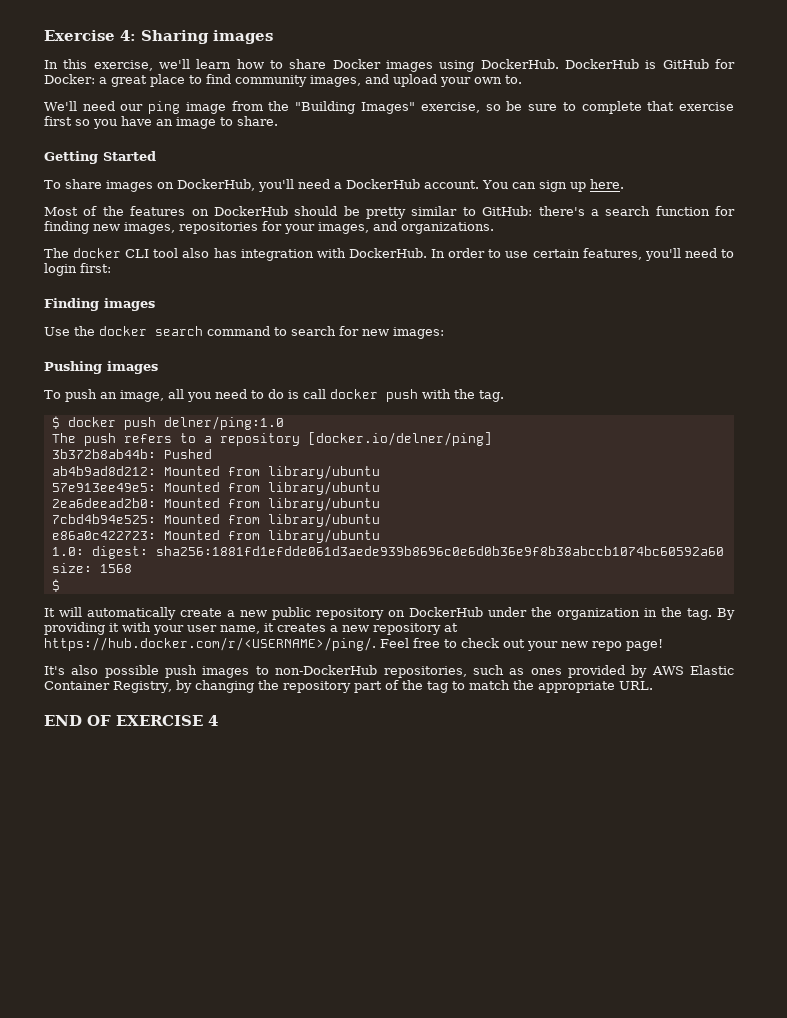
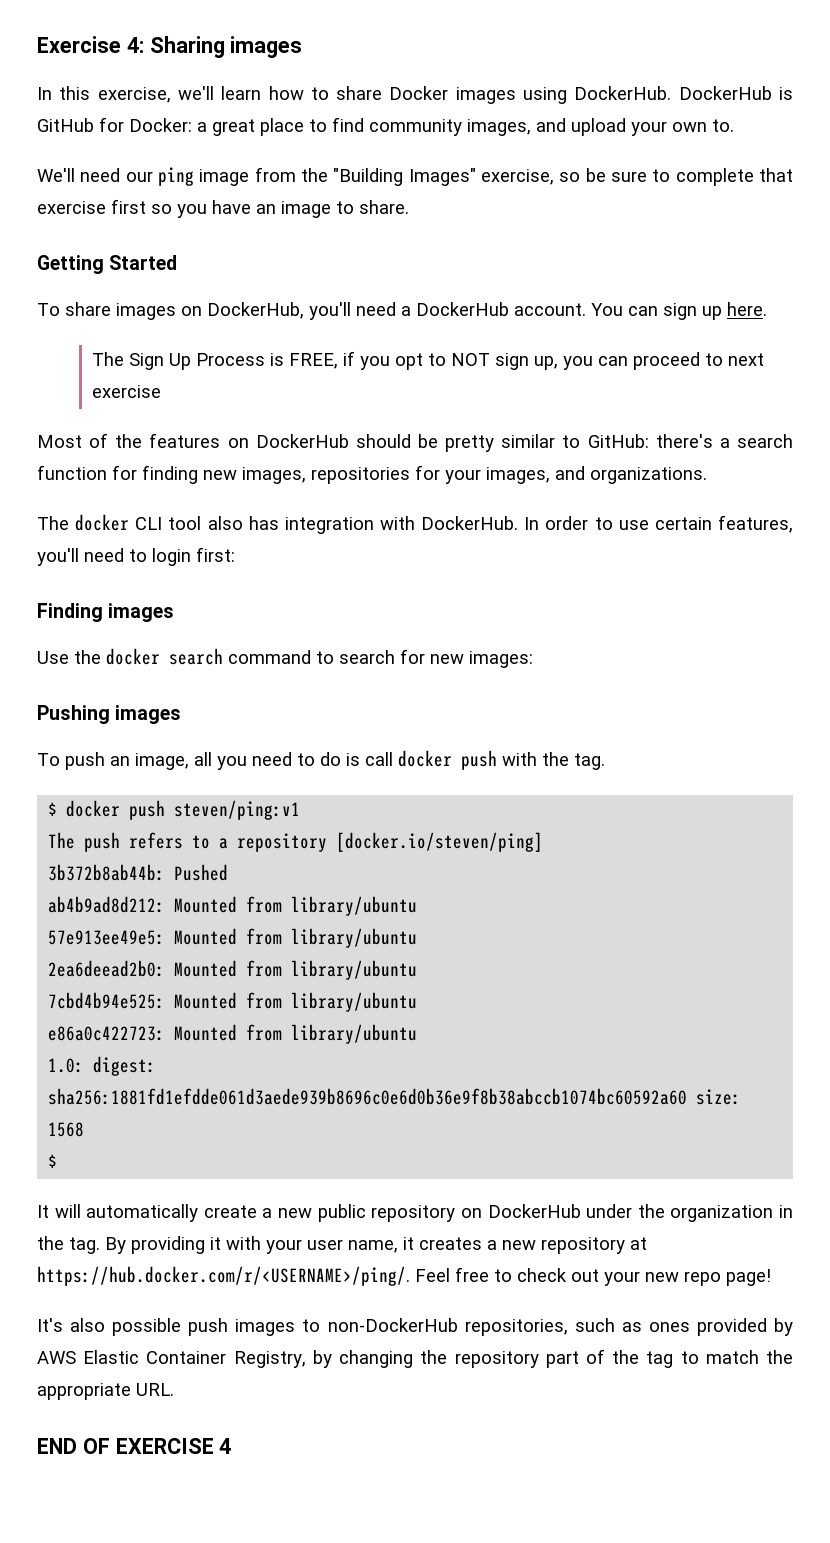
(624, 184) none -> [91,351,764,370] [91,385,161,398] // The Sign Up Process is FREE, if you opt to NOT sign up, you can proceed to next exercise
[163,416,284,430] delner/ping:1.0 -> [174,800,301,820] steven/ping:v1
[307,432,492,446] [docker.io/delner/ping] -> [336,832,544,852] [docker.io/steven/ping]

